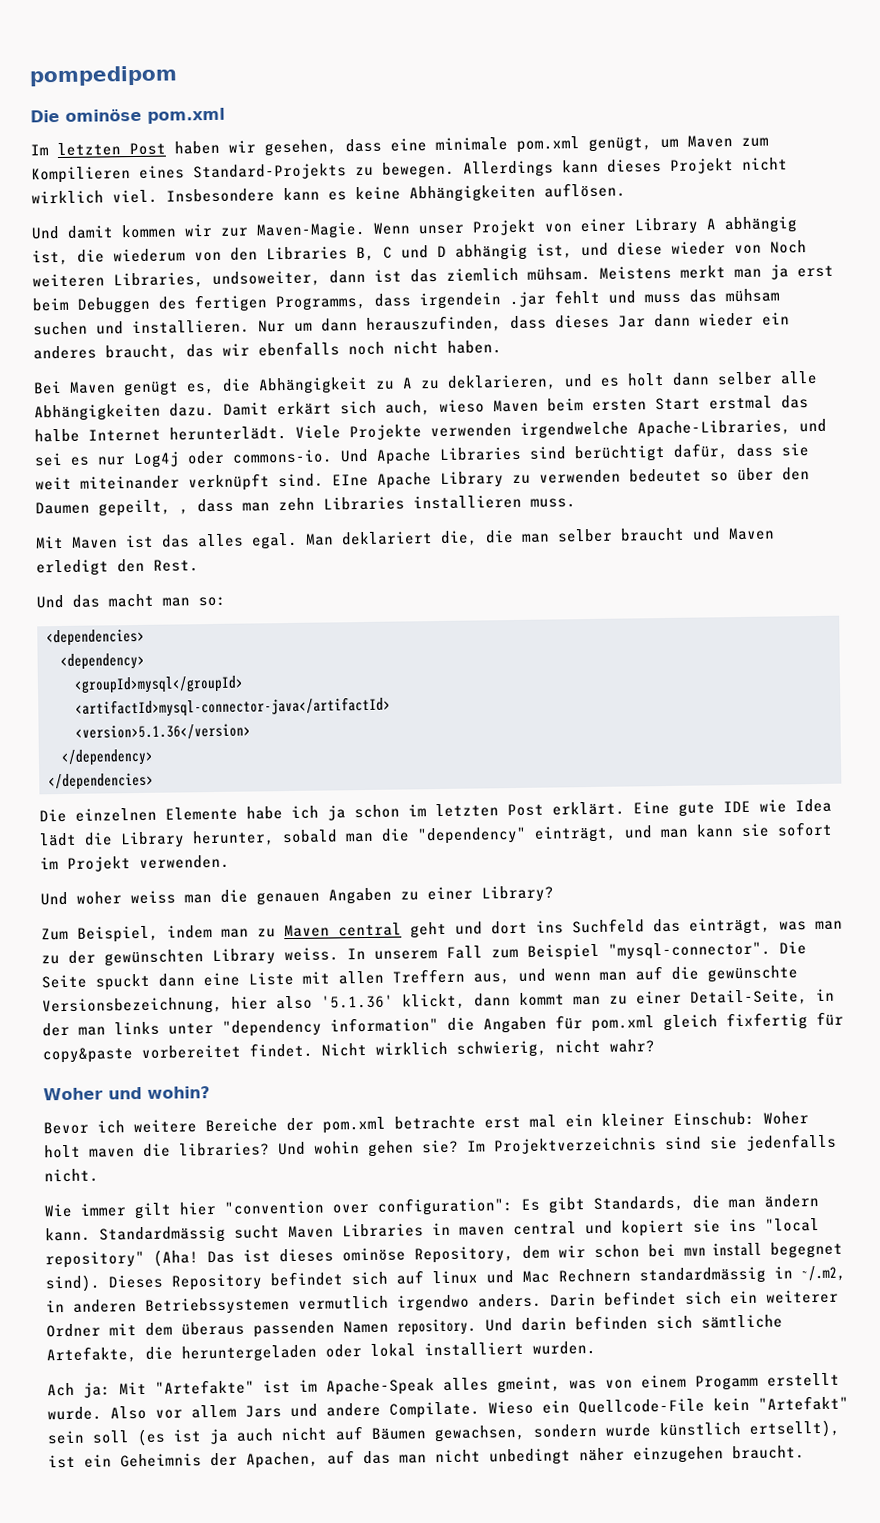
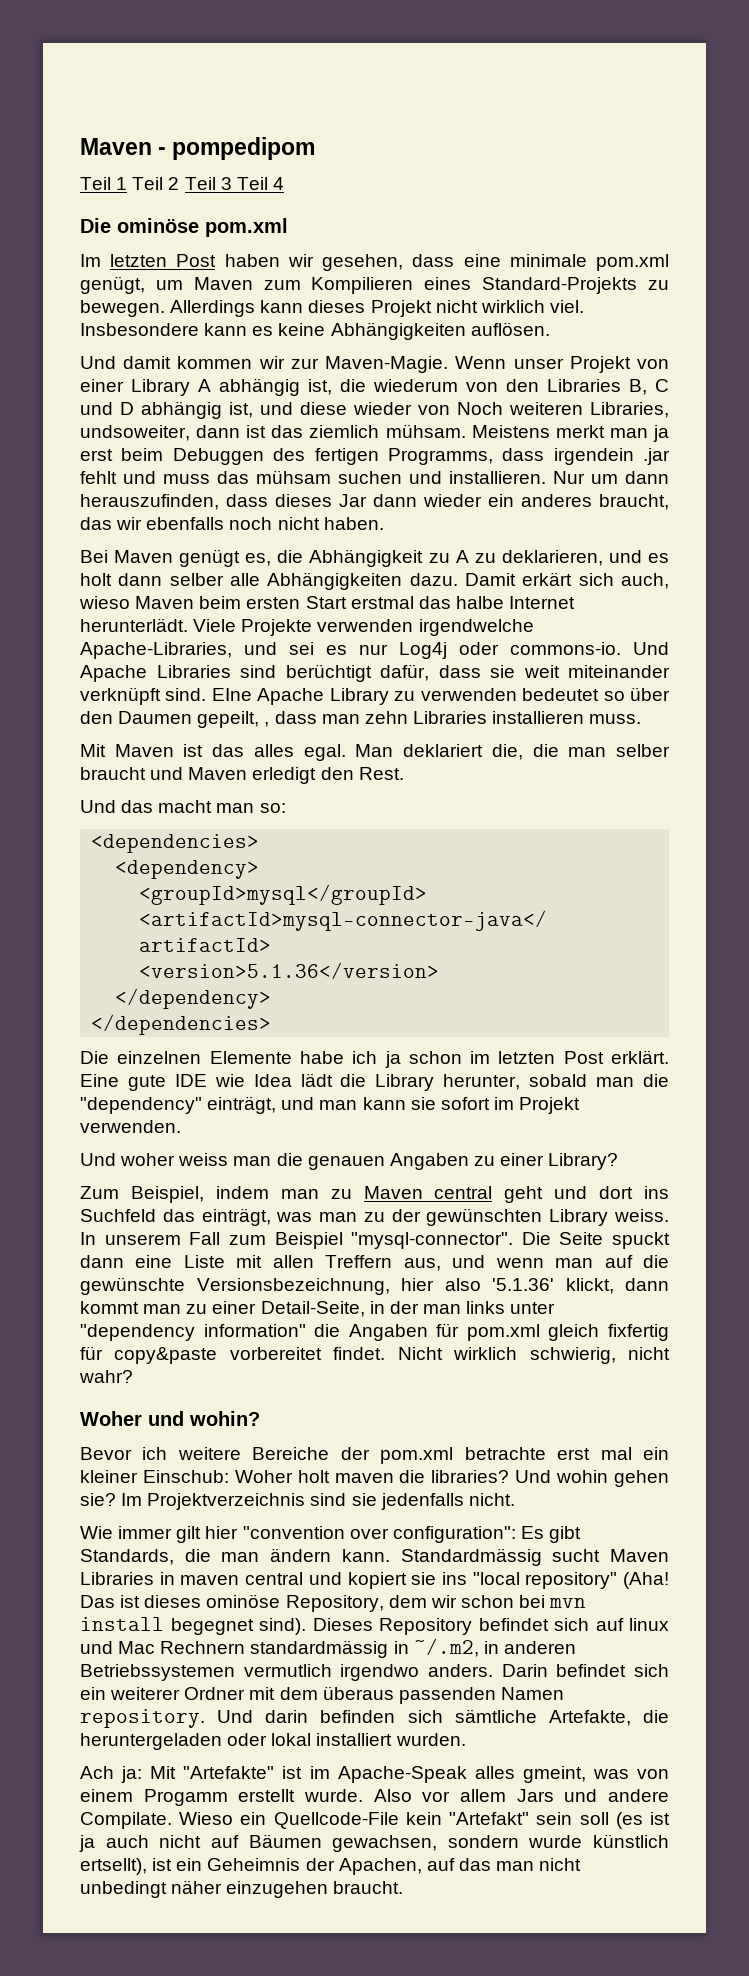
(29, 76) none -> [80,138,167,155] Maven -
(177, 76) none -> [80,177,284,190] // Teil 1 Teil 2 Teil 3 Teil 4

